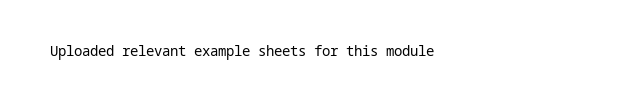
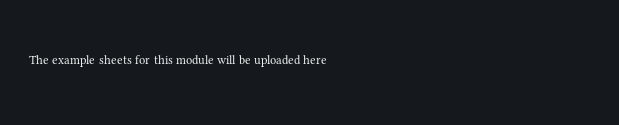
[50,45,186,60] Uploaded relevant -> [29,55,49,64] The
(434, 50) none -> [217,55,328,67] will be uploaded here

